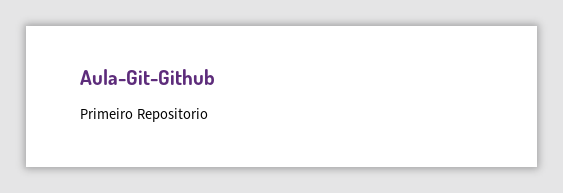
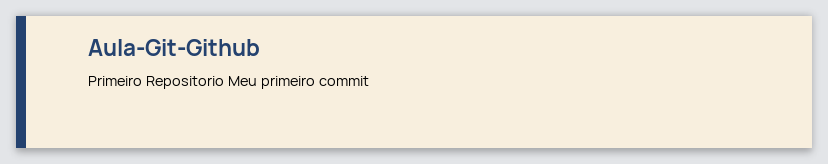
(208, 115) none -> [227,76,369,89] Meu primeiro commit

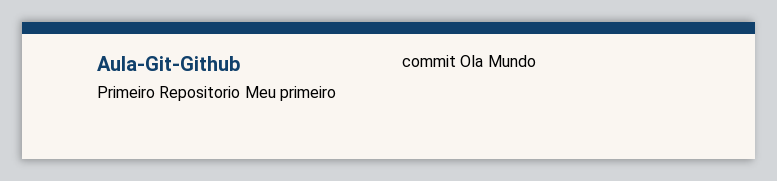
(369, 81) none -> [460,55,536,67] Ola Mundo

